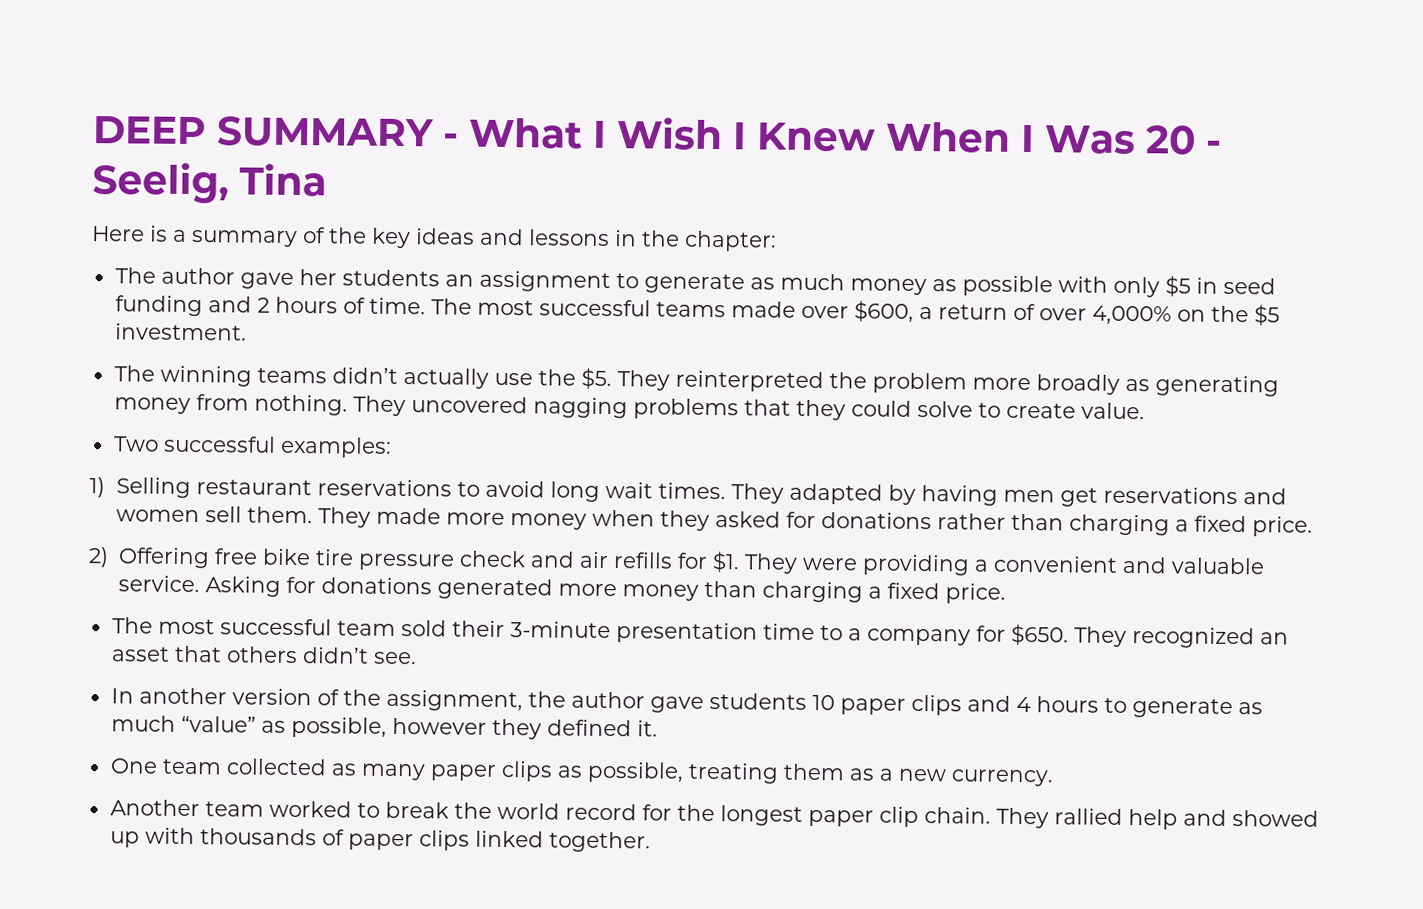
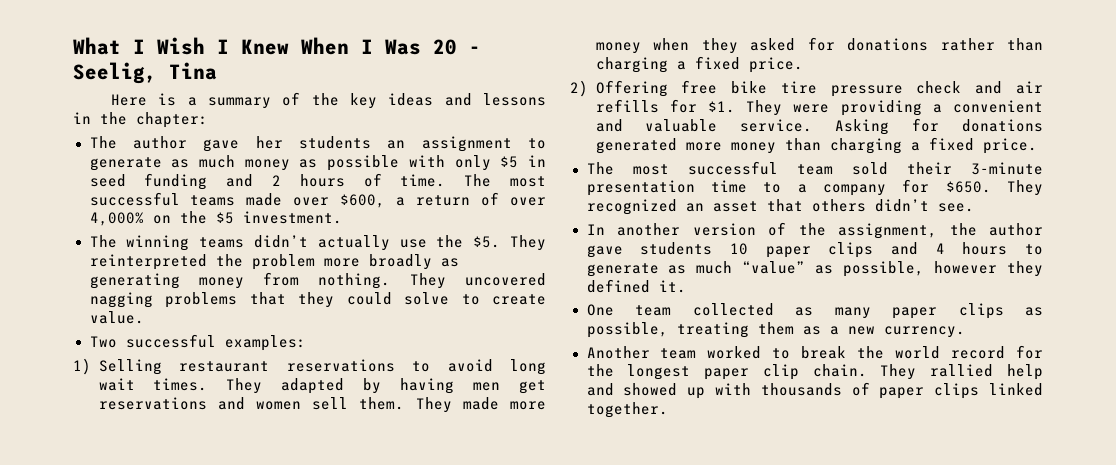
[92,116,459,148] DEEP SUMMARY - -> (73, 46) none

